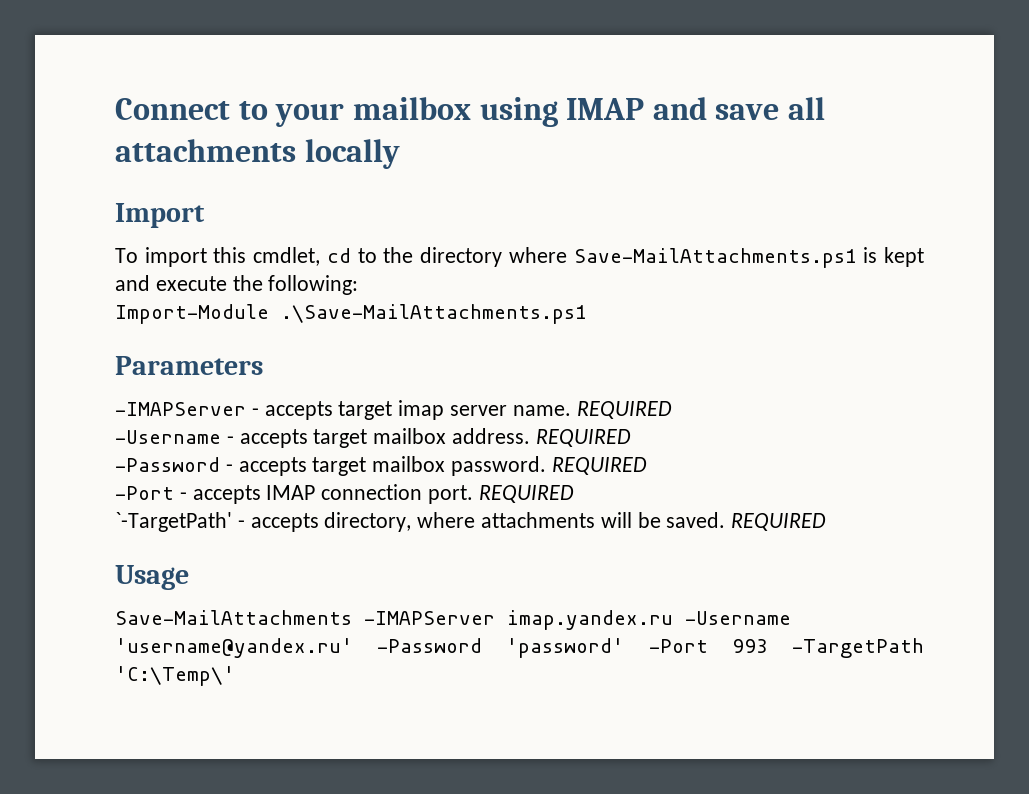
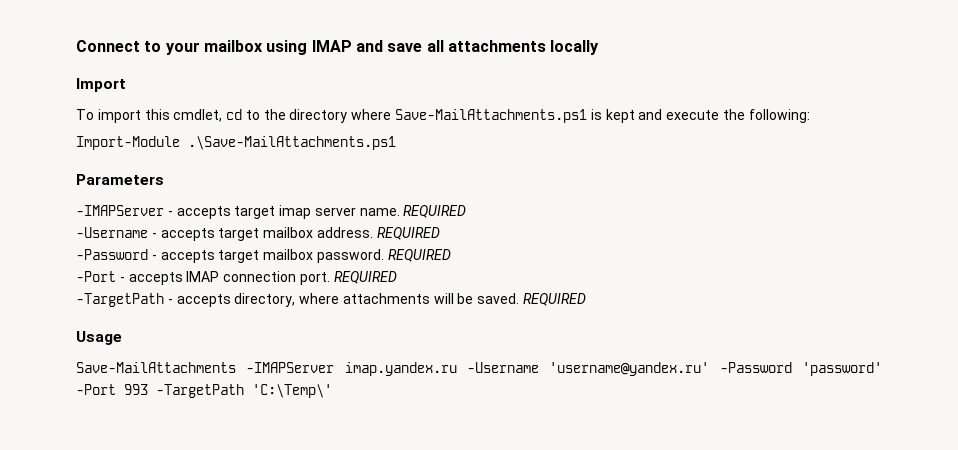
[115,512,232,532] `-TargetPath' -> [76,293,164,307] -TargetPath

